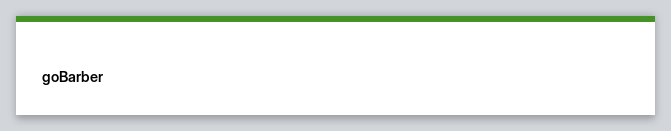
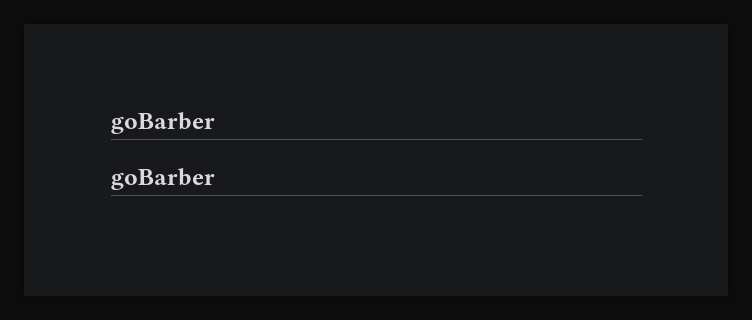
[42,71,103,85] goBarber -> [111,112,215,134] [111,168,215,190] goBarber // goBarber

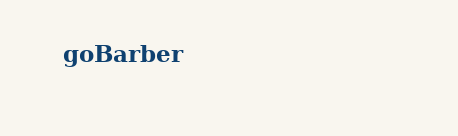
[111,112,215,134] [111,168,215,190] goBarber // goBarber -> [63,45,184,67] goBarber

